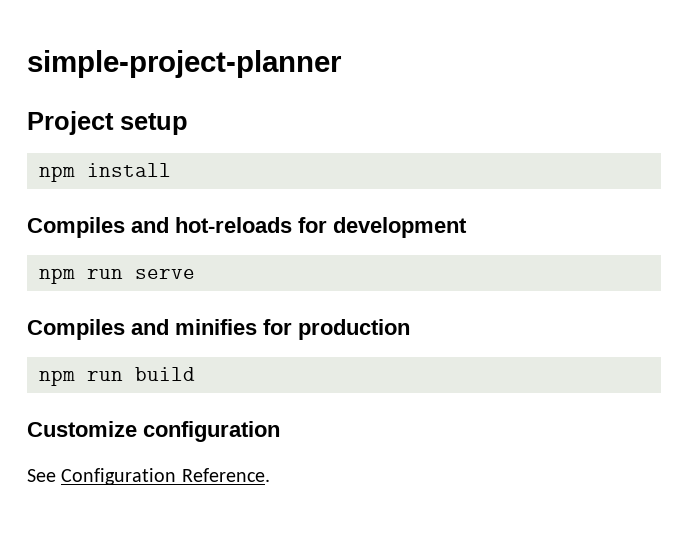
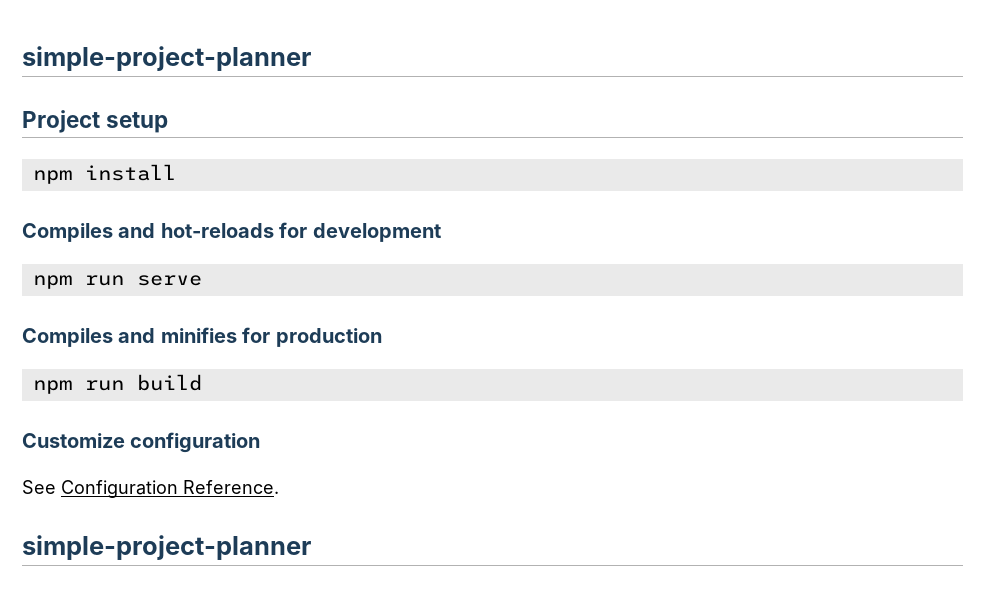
(270, 475) none -> [22,535,311,560] // simple-project-planner

